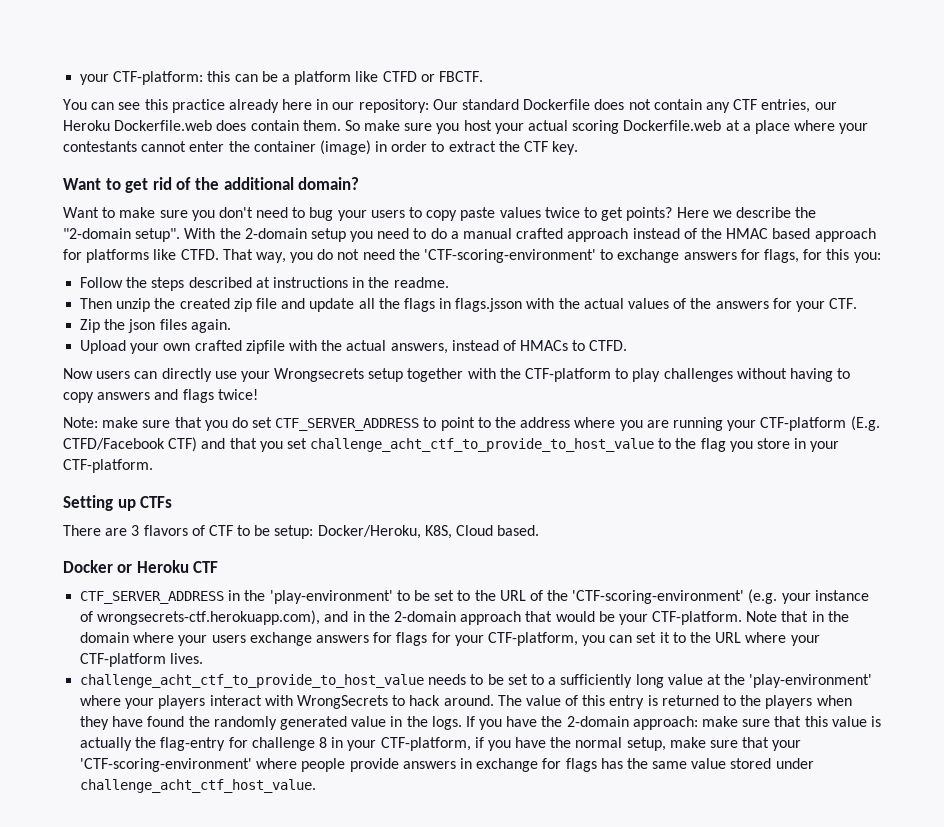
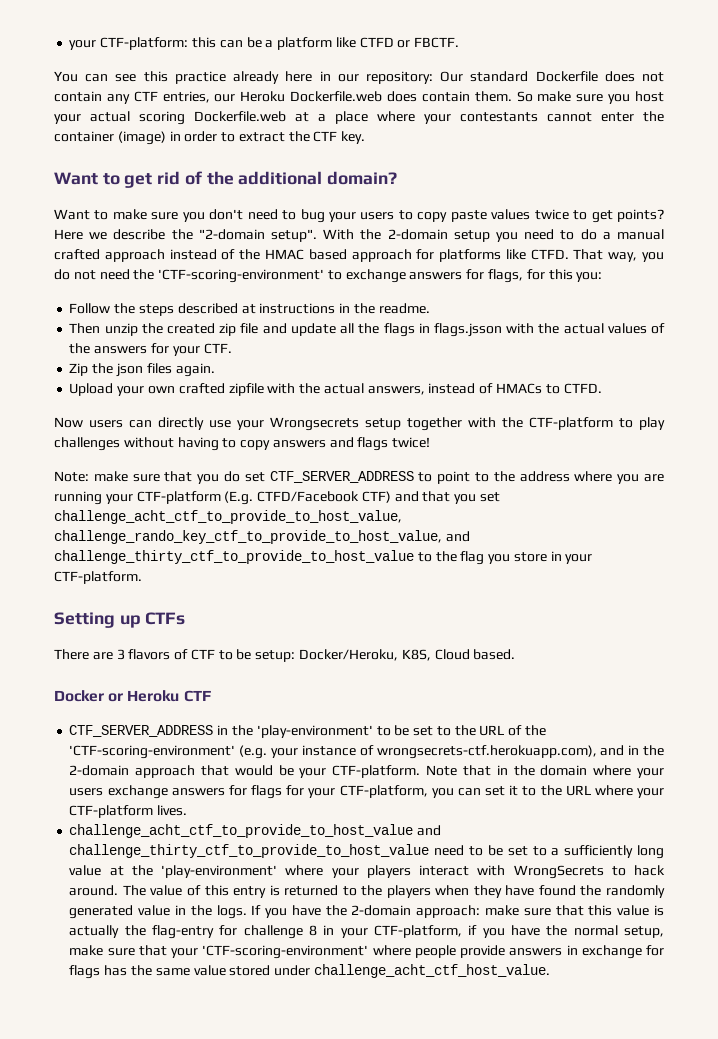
[310,438,655,452] challenge_acht_ctf_to_provide_to_host_value -> [54,510,402,524] [54,530,470,544] [54,550,414,564] challenge_acht_ctf_to_provide_to_host_value, challenge_rando_key_ctf_to_provide_to_host_value, and challenge_thirty_ctf_to_provide_to_host_value
[428,674,467,685] needs -> [417,825,442,836] [69,844,465,858] and challenge_thirty_ctf_to_provide_to_host_value need

